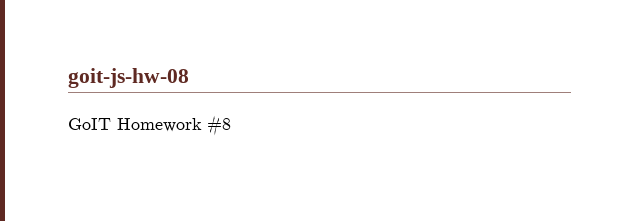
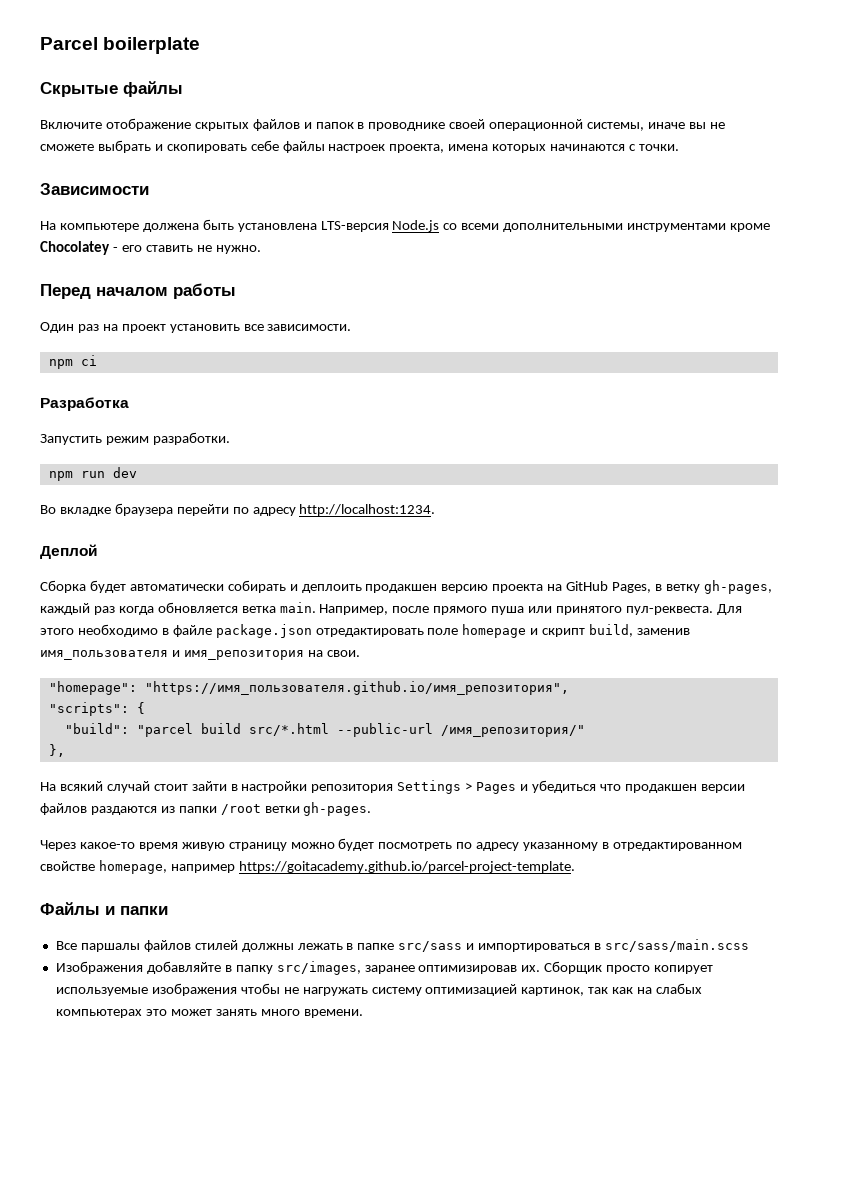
[68,68,189,88] [68,115,231,136] goit-js-hw-08 // GoIT Homework #8 -> [40,37,201,54] [40,81,183,97] [40,118,725,131] [40,140,679,153] [40,183,149,195] [40,219,771,232] [40,241,261,255] [40,283,236,299] [40,322,352,333] [48,355,97,369] [40,397,129,411] [40,432,230,445] [48,467,137,481] [40,503,436,516] [40,544,98,559] [40,580,772,594] [40,602,742,615] [40,624,691,638] [40,650,360,660] [48,681,569,695] [48,702,145,716] [64,723,585,737] [48,744,65,757] [40,780,745,794] [40,802,372,816] [40,838,742,851] [40,860,575,874] [40,902,168,915] [55,939,749,952] [55,961,714,975] [55,983,703,996] [55,1009,363,1018] Parcel boilerplate // Скрытые файлы // Включите отображение скрытых файлов и папок в проводнике своей операционной системы, иначе вы не сможете выбрать и скопировать себе файлы настроек проекта, имена которых начинаются с точки. // Зависимости // На компьютере должена быть установлена LTS-версия Node.js со всеми дополнительными инструментами кроме Chocolatey - его ставить не нужно. // Перед началом работы // Один раз на проект установить все зависимости. // npm ci // Разработка // Запустить режим разработки. // npm run dev // Во вкладке браузера перейти по адресу http://localhost:1234. // Деплой // Сборка будет автоматически собирать и деплоить продакшен версию проекта на GitHub Pages, в ветку gh-pages, каждый раз когда обновляется ветка main. Например, после прямого пуша или принятого пул-реквеста. Для этого необходимо в файле package.json отредактировать поле homepage и скрипт build, заменив имя_пользователя и имя_репозитория на свои. // "homepage": "https://имя_пользователя.github.io/имя_репозитория", // "scripts": { // "build": "parcel build src/*.html --public-url /имя_репозитория/" // }, // На всякий случай стоит зайти в настройки репозитория Settings > Pages и убедиться что продакшен версии файлов раздаются из папки /root ветки gh-pages. // Через какое-то время живую страницу можно будет посмотреть по адресу указанному в отредактированном свойстве homepage, например https://goitacademy.github.io/parcel-project-template. // Файлы и папки // Все паршалы файлов стилей должны лежать в папке src/sass и импортироваться в src/sass/main.scss // Изображения добавляйте в папку src/images, заранее оптимизировав их. Сборщик просто копирует используемые изображения чтобы не нагружать систему оптимизацией картинок, так как на слабых компьютерах это может занять много времени.

